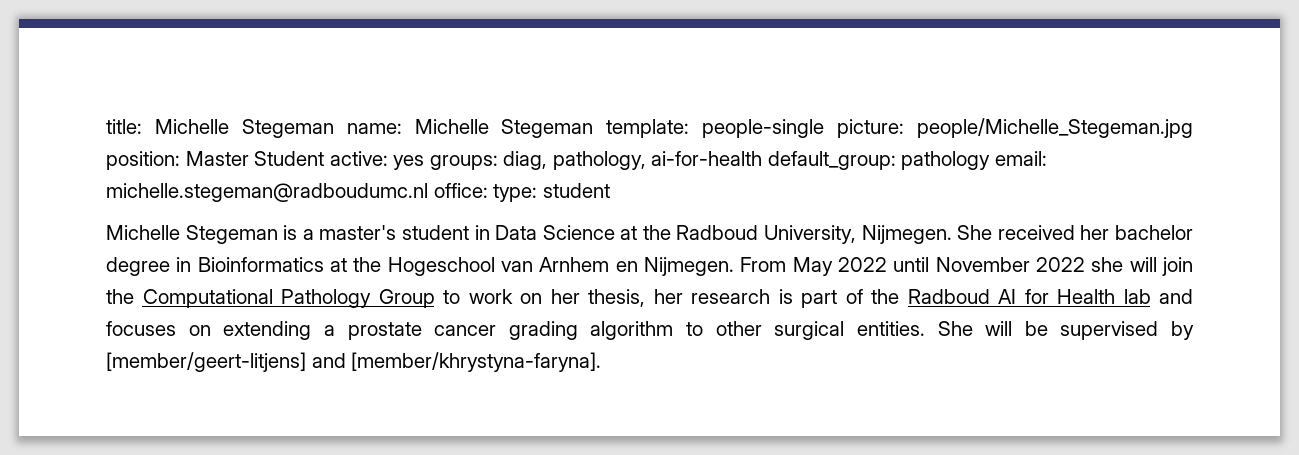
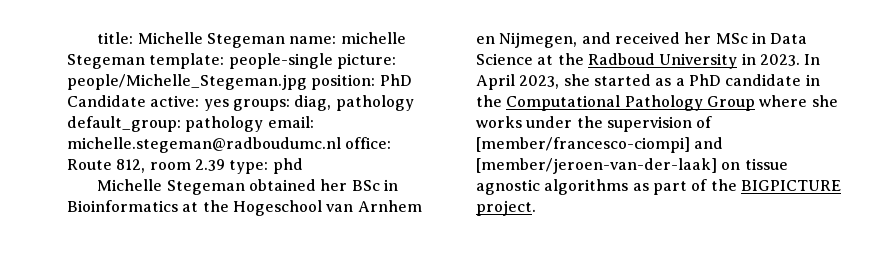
[414,119,489,134] Michelle -> [340,32,406,44] michelle
[185,151,325,166] Master Student -> [379,74,412,86] [67,95,146,107] PhD Candidate
[552,151,763,170] pathology, ai-for-health -> [335,95,414,111] pathology
[493,183,610,202] [106,225,1194,244] [106,257,170,276] type: student // Michelle Stegeman is a master's student in Data Science at the Radboud University, Nijmegen. She received her bachelor degree -> [67,158,303,174] [97,179,380,195] Route 812, room 2.39 type: phd // Michelle Stegeman obtained her BSc
[644,257,1194,276] [106,289,1193,308] [106,321,1194,340] [106,352,602,372] Nijmegen. From May 2022 until November 2022 she will join the Computational Pathology Group to work on her thesis, her research is part of the Radboud AI for Health lab and focuses on extending a prostate cancer grading algorithm to other surgical entities. She will be supervised by [member/geert-litjens] and [member/khrystyna-faryna]. -> [499,32,808,48] [476,53,821,69] [476,74,820,90] [476,95,838,111] [476,116,713,132] [476,137,724,153] [476,158,788,174] [476,179,841,195] [476,200,536,216] Nijmegen, and received her MSc in Data Science at the Radboud University in 2023. In April 2023, she started as a PhD candidate in the Computational Pathology Group where she works under the supervision of [member/francesco-ciompi] and [member/jeroen-van-der-laak] on tissue agnostic algorithms as part of the BIGPICTURE project.

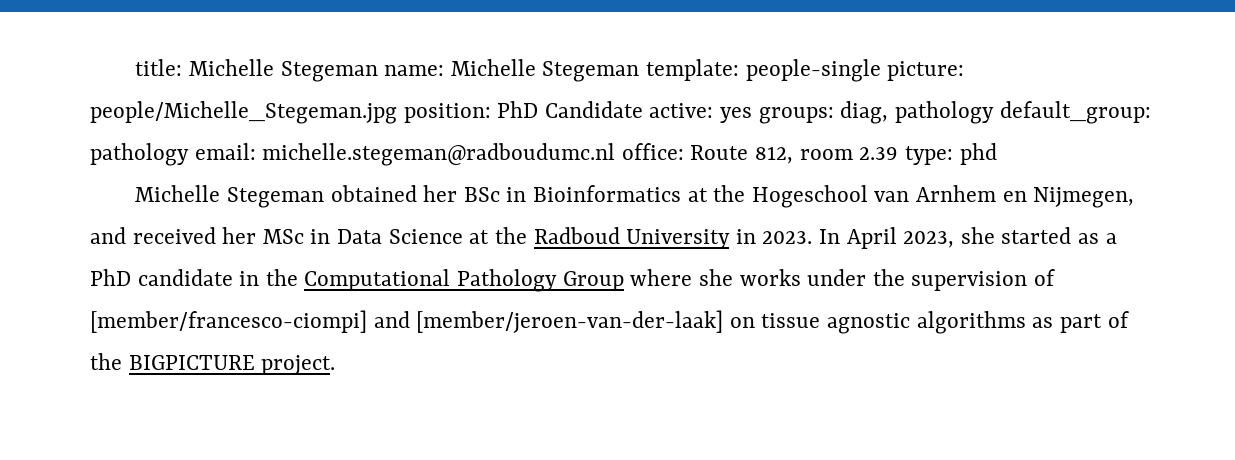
[340,32,406,44] michelle -> [450,59,536,76] Michelle

